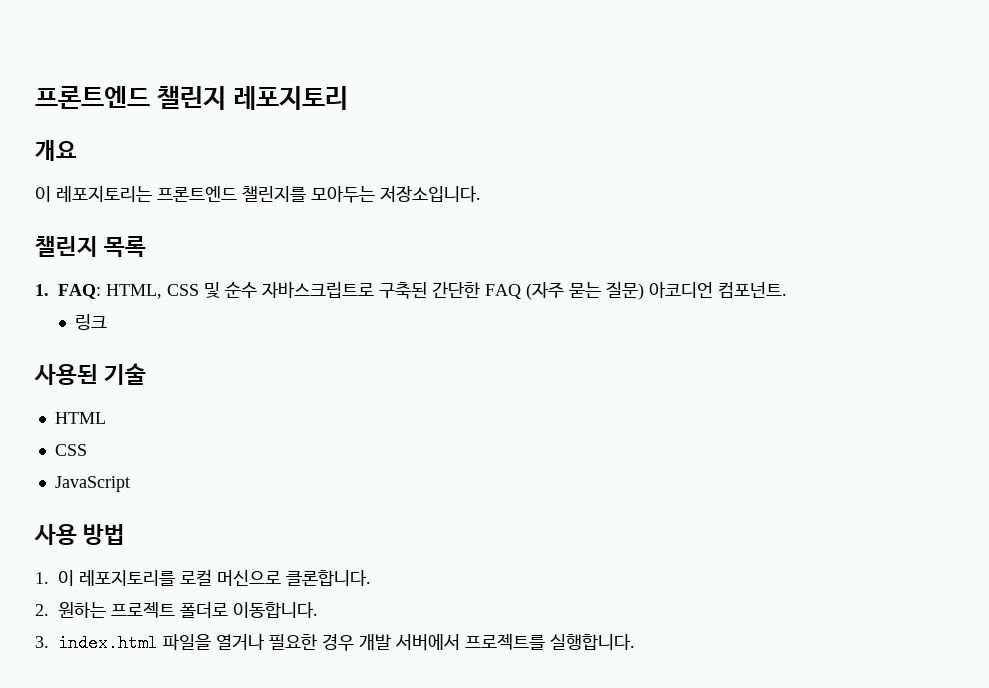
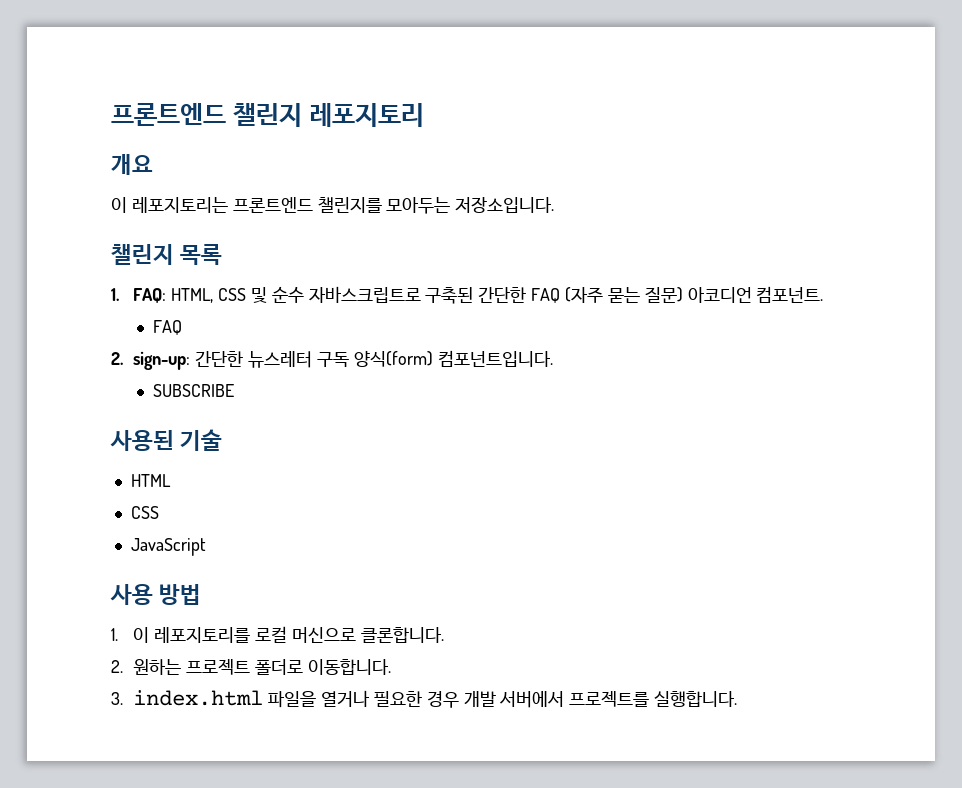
[75,314,108,330] 링크 -> [153,320,183,335] [111,350,553,370] [153,384,235,397] FAQ // 2. sign-up: 간단한 뉴스레터 구독 양식(form) 컴포넌트입니다. // SUBSCRIBE

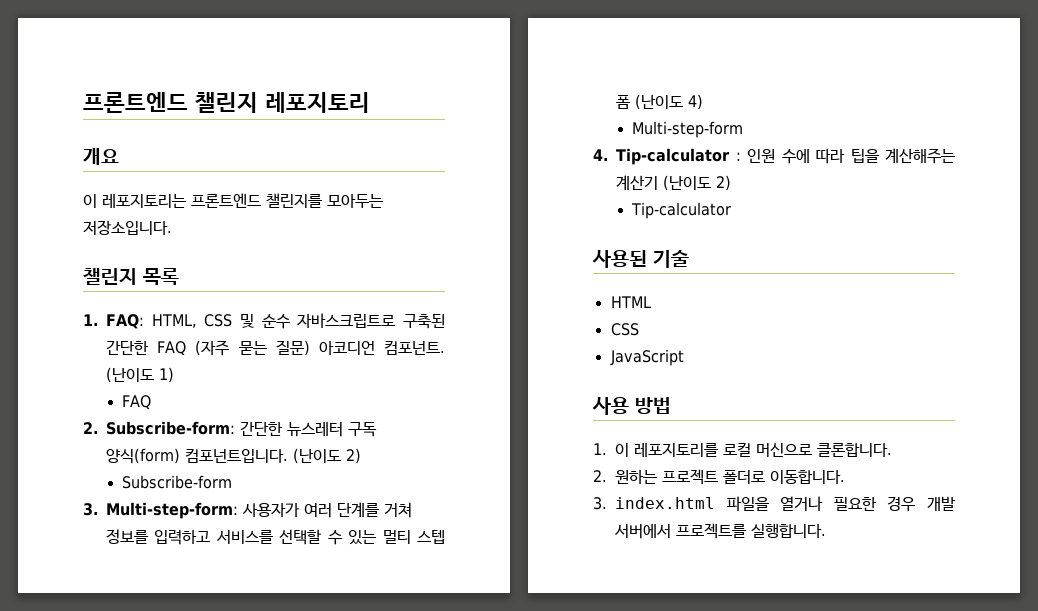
(824, 294) none -> [106,367,174,383] (난이도 1)
[133,351,191,370] sign-up: -> [106,421,235,435] Subscribe-form:
[153,384,235,397] // SUBSCRIBE -> [293,448,361,464] [122,475,233,489] [83,502,412,519] [106,529,445,545] [616,94,703,110] [632,121,744,138] [593,148,956,165] [616,175,731,191] [631,202,732,219] (난이도 2) // Subscribe-form // 3. Multi-step-form: 사용자가 여러 단계를 거쳐 정보를 입력하고 서비스를 선택할 수 있는 멀티 스텝 폼 (난이도 4) // Multi-step-form // 4. Tip-calculator : 인원 수에 따라 팁을 계산해주는 계산기 (난이도 2) // Tip-calculator

